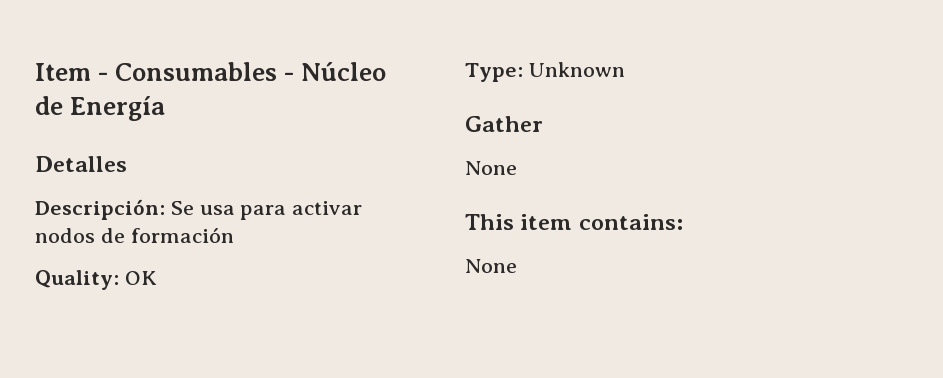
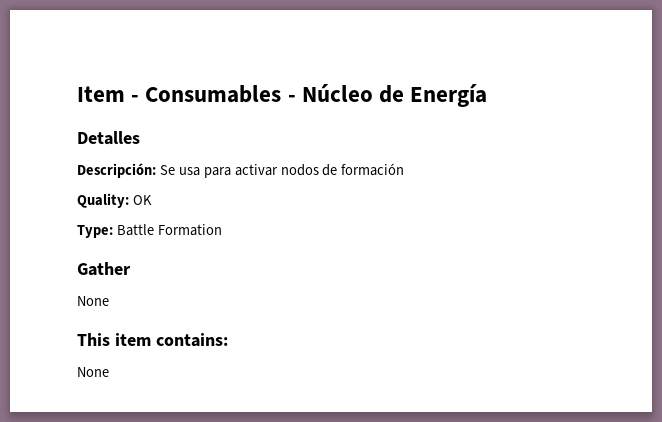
[528,62,625,77] Unknown -> [116,224,222,236] Battle Formation

